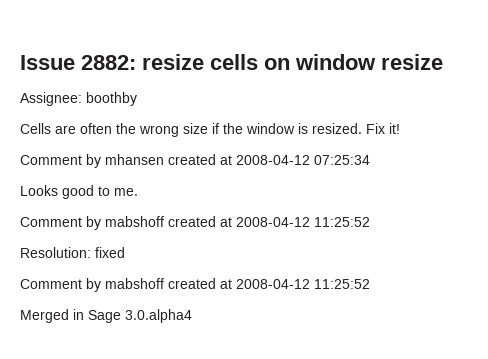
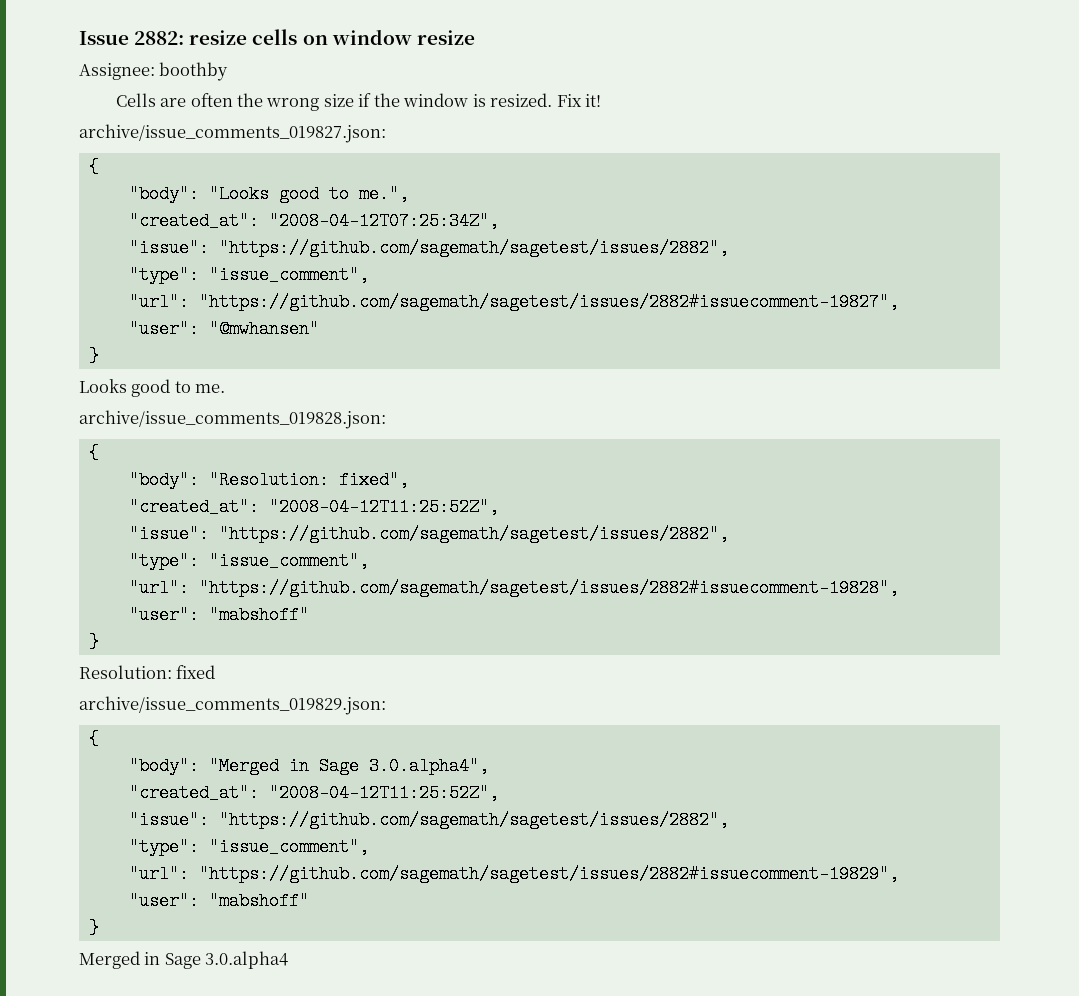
[20,154,370,168] [20,185,138,199] [20,216,370,230] [20,247,125,258] [20,278,370,292] Comment by mhansen created at 2008-04-12 07:25:34 // Looks good to me. // Comment by mabshoff created at 2008-04-12 11:25:52 // Resolution: fixed // Comment by mabshoff created at 2008-04-12 11:25:52 -> [79,124,386,143] [88,158,99,176] [128,185,409,203] [128,212,499,230] [128,239,729,257] [128,266,369,284] [128,293,899,311] [128,320,319,338] [88,347,99,365] [79,379,226,397] [79,410,386,429] [88,444,99,462] [128,471,409,489] [128,498,499,516] [128,525,729,543] [128,552,369,570] [128,579,899,597] [128,606,309,624] [88,633,99,651] [79,665,216,679] [79,696,386,715] [88,730,99,748] [128,757,489,775] [128,784,499,802] [128,811,729,829] [128,838,369,856] [128,865,899,883] [128,892,309,910] [88,919,99,937] archive/issue_comments_019827.json: // { // "body": "Looks good to me.", // "created_at": "2008-04-12T07:25:34Z", // "issue": "https://github.com/sagemath/sagetest/issues/2882", // "type": "issue_comment", // "url": "https://github.com/sagemath/sagetest/issues/2882#issuecomment-19827", // "user": "@mwhansen" // } // Looks good to me. // archive/issue_comments_019828.json: // { // "body": "Resolution: fixed", // "created_at": "2008-04-12T11:25:52Z", // "issue": "https://github.com/sagemath/sagetest/issues/2882", // "type": "issue_comment", // "url": "https://github.com/sagemath/sagetest/issues/2882#issuecomment-19828", // "user": "mabshoff" // } // Resolution: fixed // archive/issue_comments_019829.json: // { // "body": "Merged in Sage 3.0.alpha4", // "created_at": "2008-04-12T11:25:52Z", // "issue": "https://github.com/sagemath/sagetest/issues/2882", // "type": "issue_comment", // "url": "https://github.com/sagemath/sagetest/issues/2882#issuecomment-19829", // "user": "mabshoff" // }

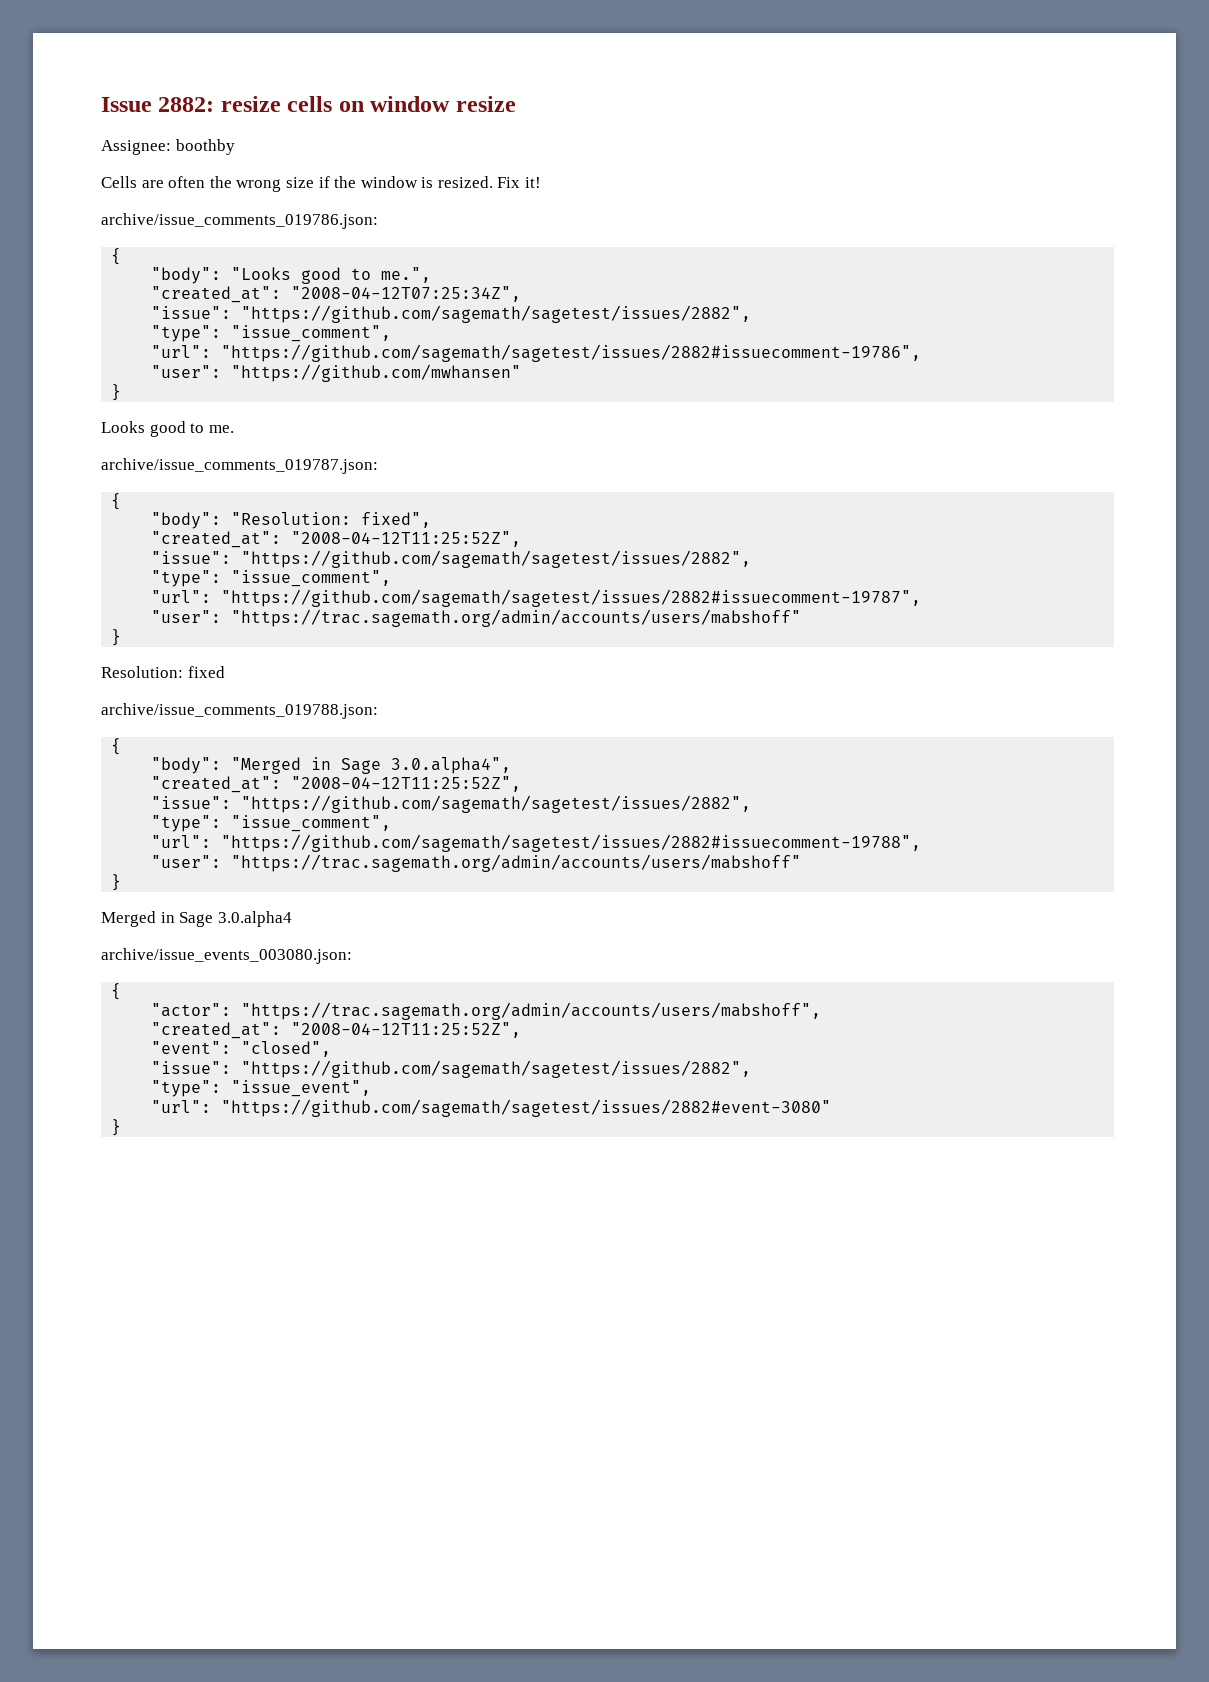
[79,124,386,143] archive/issue_comments_019827.json: -> [101,213,378,229] archive/issue_comments_019786.json:
[198,293,899,311] [128,320,319,338] "https://github.com/sagemath/sagetest/issues/2882#issuecomment-19827", // "user": "@mwhansen" -> [221,344,922,362] [151,364,522,382] "https://github.com/sagemath/sagetest/issues/2882#issuecomment-19786", // "user": "https://github.com/mwhansen"
[79,410,386,429] archive/issue_comments_019828.json: -> [101,458,378,474] archive/issue_comments_019787.json:
[198,579,899,597] [128,606,309,624] "https://github.com/sagemath/sagetest/issues/2882#issuecomment-19828", // "user": "mabshoff" -> [221,589,922,607] [151,609,802,627] "https://github.com/sagemath/sagetest/issues/2882#issuecomment-19787", // "user": "https://trac.sagemath.org/admin/accounts/users/mabshoff"
[79,696,386,715] archive/issue_comments_019829.json: -> [101,703,378,719] archive/issue_comments_019788.json:
[198,865,899,883] [128,892,309,910] "https://github.com/sagemath/sagetest/issues/2882#issuecomment-19829", // "user": "mabshoff" -> [221,834,922,852] [151,854,802,872] "https://github.com/sagemath/sagetest/issues/2882#issuecomment-19788", // "user": "https://trac.sagemath.org/admin/accounts/users/mabshoff"
(289, 960) none -> [101,948,352,964] [111,983,122,1000] [151,1002,822,1020] [151,1022,522,1039] [151,1041,332,1057] [151,1060,752,1078] [151,1080,372,1097] [151,1099,832,1117] [111,1119,122,1136] // archive/issue_events_003080.json: // { // "actor": "https://trac.sagemath.org/admin/accounts/users/mabshoff", // "created_at": "2008-04-12T11:25:52Z", // "event": "closed", // "issue": "https://github.com/sagemath/sagetest/issues/2882", // "type": "issue_event", // "url": "https://github.com/sagemath/sagetest/issues/2882#event-3080" // }

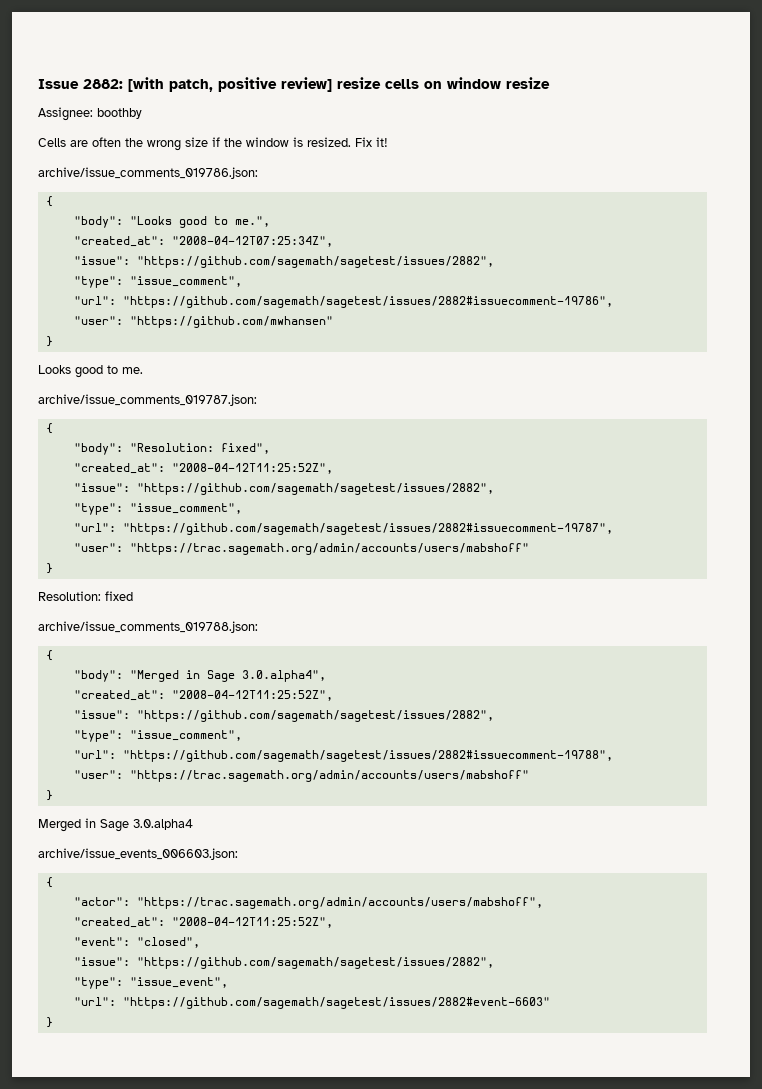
(215, 104) none -> [128,77,332,92] [with patch, positive review]
[101,948,352,964] archive/issue_events_003080.json: -> [38,848,238,860] archive/issue_events_006603.json:
[221,1099,832,1117] "https://github.com/sagemath/sagetest/issues/2882#event-3080" -> [122,997,550,1009] "https://github.com/sagemath/sagetest/issues/2882#event-6603"

